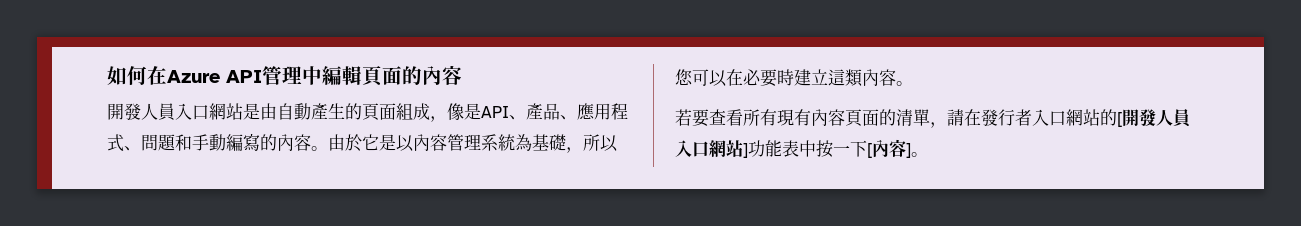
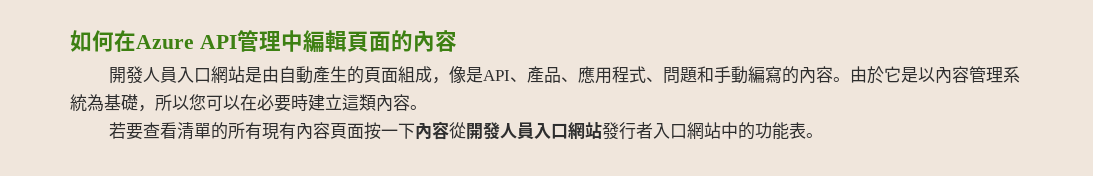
(743, 117) none -> [176,122,228,140] 清單的
[879,109,1190,128] [675,139,911,158] 的清單，請在發行者入口網站的[開發人員入口網站]功能表中按一下[內容] -> [363,121,806,140] 按一下內容從開發人員入口網站發行者入口網站中的功能表

